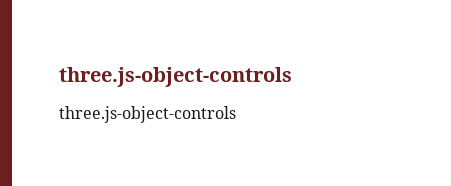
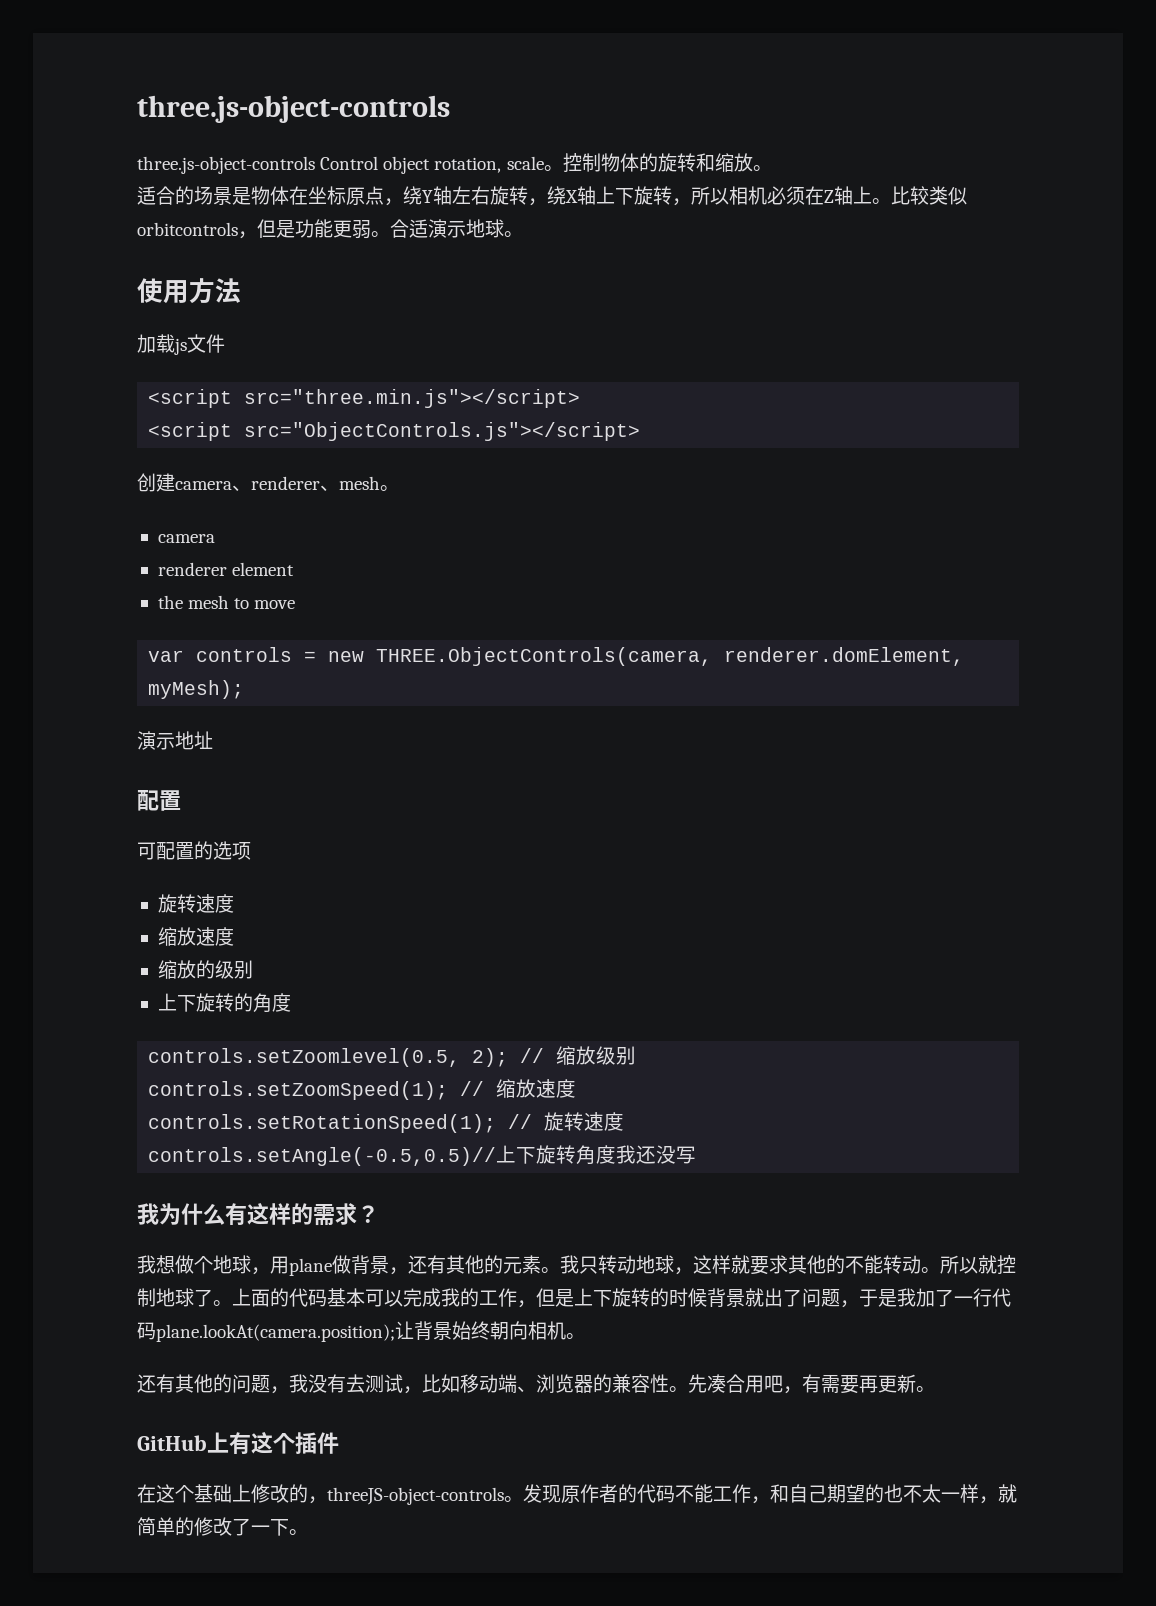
(236, 114) none -> [320,153,772,174] [137,186,967,206] [137,219,523,239] [137,278,241,304] [137,334,225,355] [148,389,581,408] [148,422,641,441] [137,473,399,492] [157,534,215,543] [157,562,295,576] [157,595,296,609] [148,647,965,666] [148,680,245,699] [137,731,213,750] [137,790,181,811] [137,841,251,860] [157,894,234,913] [157,927,234,946] [157,960,253,979] [157,993,291,1013] [148,1046,637,1067] [148,1079,577,1100] [148,1112,625,1133] [148,1145,697,1166] [137,1203,379,1226] [137,1255,1016,1276] [137,1288,1011,1308] [137,1321,585,1342] [137,1374,935,1394] [137,1432,339,1454] [137,1484,1017,1505] [137,1517,308,1536] Control object rotation, scale。控制物体的旋转和缩放。 // 适合的场景是物体在坐标原点，绕Y轴左右旋转，绕X轴上下旋转，所以相机必须在Z轴上。比较类似orbitcontrols，但是功能更弱。合适演示地球。 // 使用方法 // 加载js文件 // <script src="three.min.js"></script> // <script src="ObjectControls.js"></script> // 创建camera、renderer、mesh。 // camera // renderer element // the mesh to move // var controls = new THREE.ObjectControls(camera, renderer.domElement, myMesh); // 演示地址 // 配置 // 可配置的选项 // 旋转速度 // 缩放速度 // 缩放的级别 // 上下旋转的角度 // controls.setZoomlevel(0.5, 2); // 缩放级别 // controls.setZoomSpeed(1); // 缩放速度 // controls.setRotationSpeed(1); // 旋转速度 // controls.setAngle(-0.5,0.5)//上下旋转角度我还没写 // 我为什么有这样的需求？ // 我想做个地球，用plane做背景，还有其他的元素。我只转动地球，这样就要求其他的不能转动。所以就控制地球了。上面的代码基本可以完成我的工作，但是上下旋转的时候背景就出了问题，于是我加了一行代码plane.lookAt(camera.position);让背景始终朝向相机。 // 还有其他的问题，我没有去测试，比如移动端、浏览器的兼容性。先凑合用吧，有需要再更新。 // GitHub上有这个插件 // 在这个基础上修改的，threeJS-object-controls。发现原作者的代码不能工作，和自己期望的也不太一样，就简单的修改了一下。

